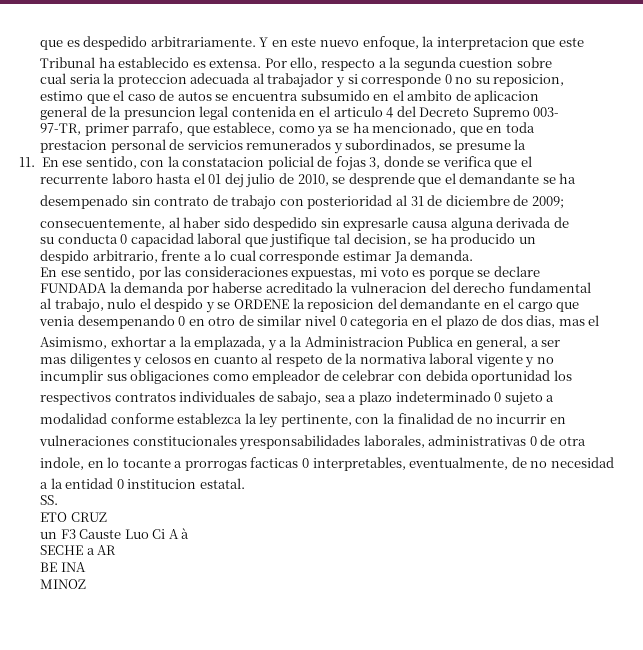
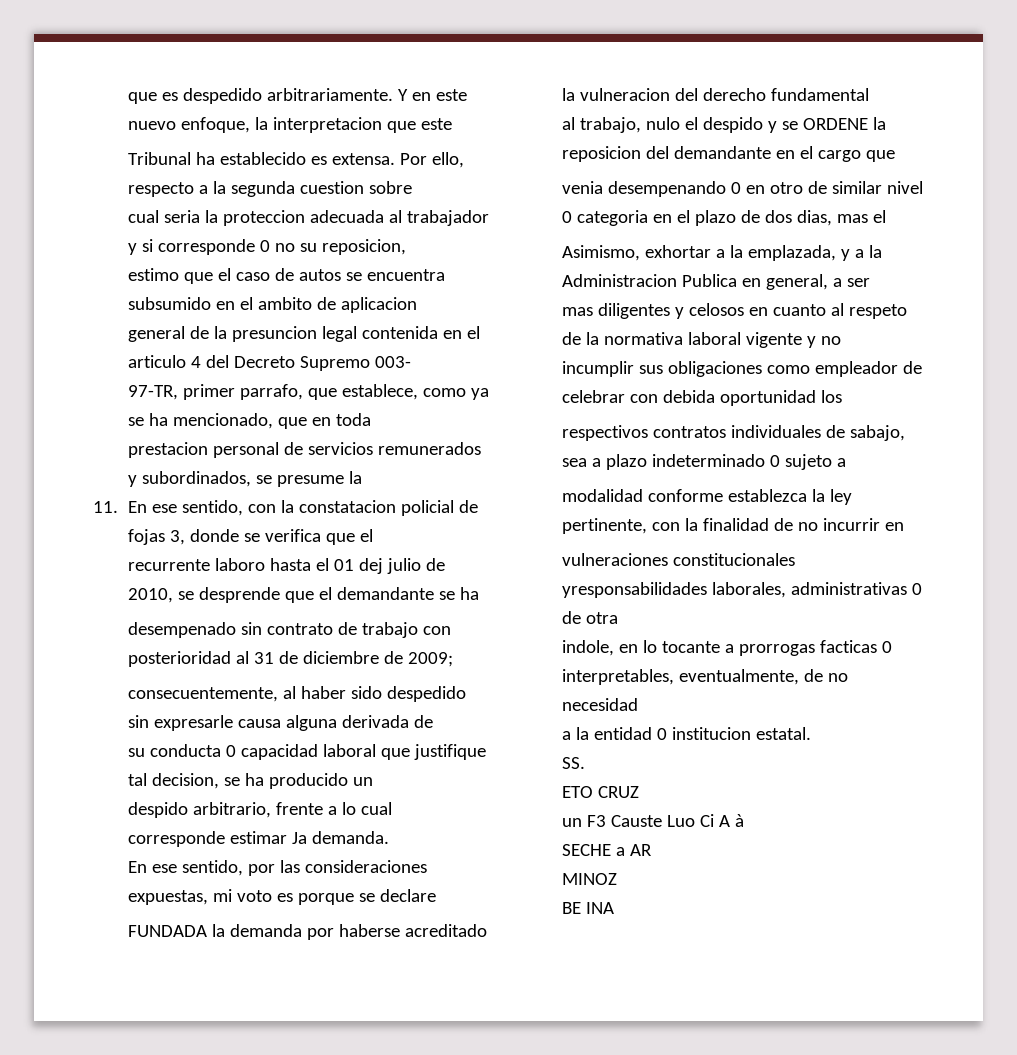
(117, 550) none -> [561,873,617,885] // MINOZ
[40,579,87,589] // MINOZ -> (614, 908) none

